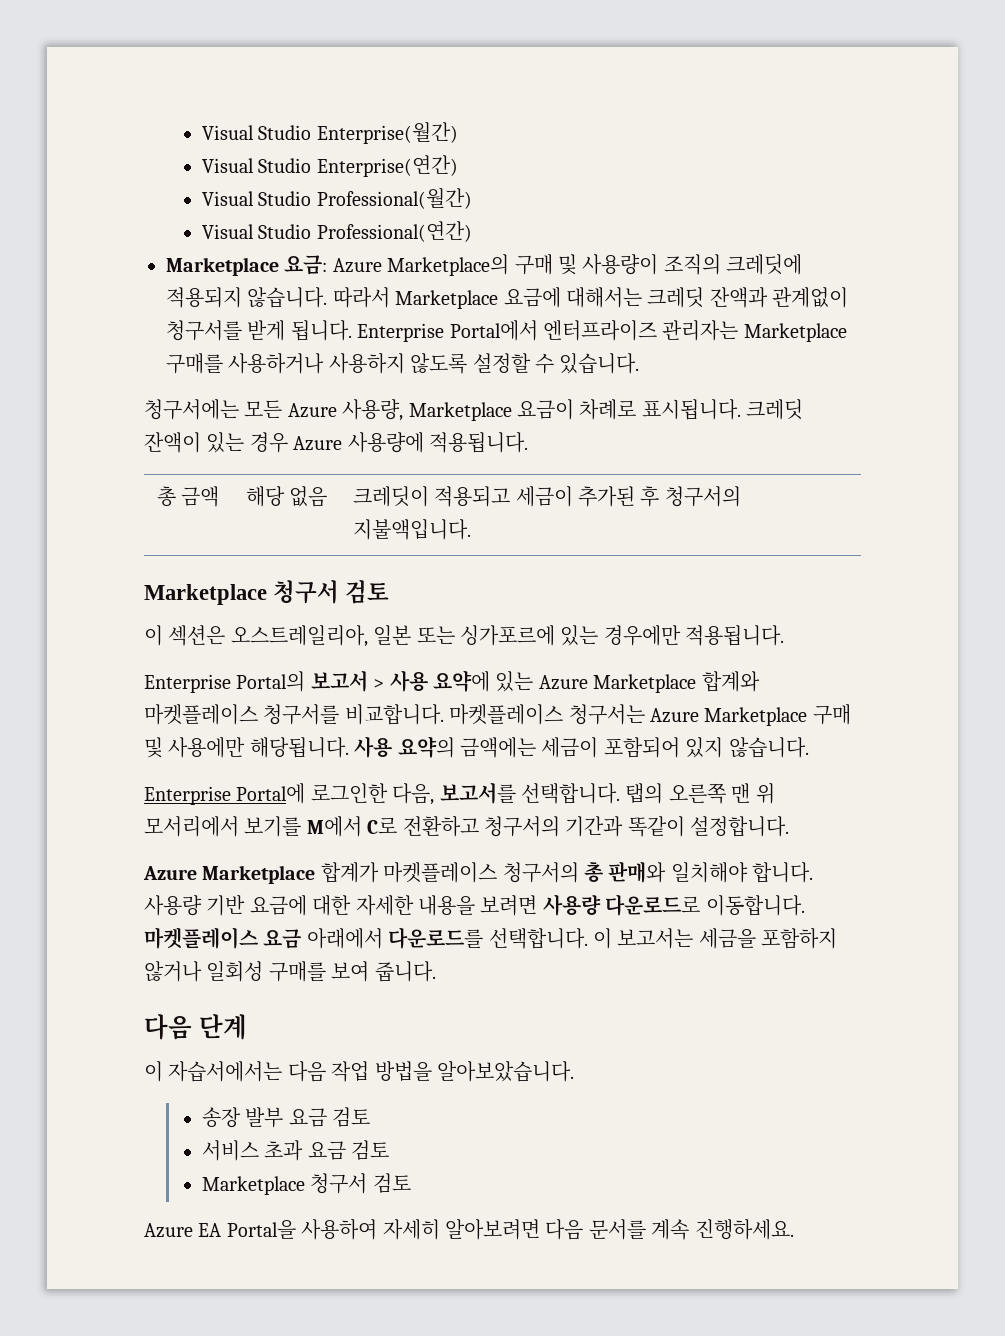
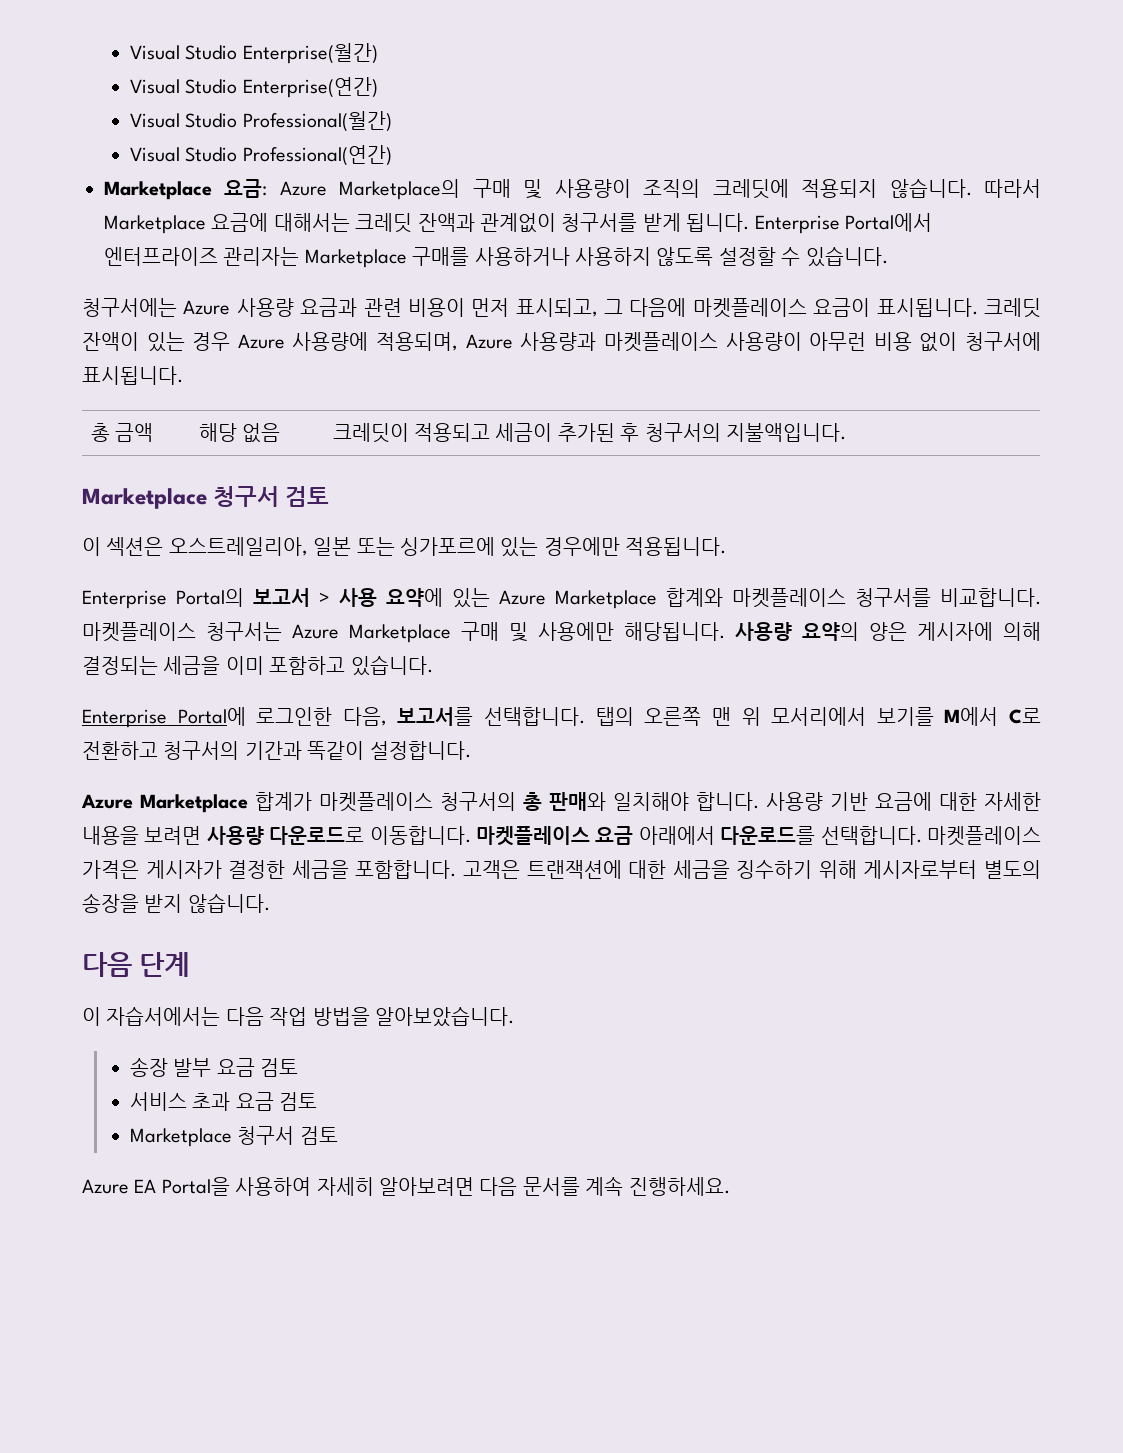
[244,399,637,421] 모든 Azure 사용량, Marketplace 요금이 차례로 -> [183,298,871,318] Azure 사용량 요금과 관련 비용이 먼저 표시되고, 그 다음에 마켓플레이스 요금이
[429,432,528,453] 적용됩니다. -> [376,332,1041,352] [82,366,183,385] 적용되며, Azure 사용량과 마켓플레이스 사용량이 아무런 비용 없이 청구서에 표시됩니다.
[354,736,809,758] 사용 요약의 금액에는 세금이 포함되어 있지 않습니다. -> [735,622,1041,641] [82,655,433,676] 사용량 요약의 양은 게시자에 의해 결정되는 세금을 이미 포함하고 있습니다.
[593,928,838,949] [144,961,436,982] 이 보고서는 세금을 포함하지 않거나 일회성 구매를 보여 줍니다. -> [926,826,1041,846] [82,860,1041,879] [82,893,270,913] 마켓플레이스 가격은 게시자가 결정한 세금을 포함합니다. 고객은 트랜잭션에 대한 세금을 징수하기 위해 게시자로부터 별도의 송장을 받지 않습니다.

